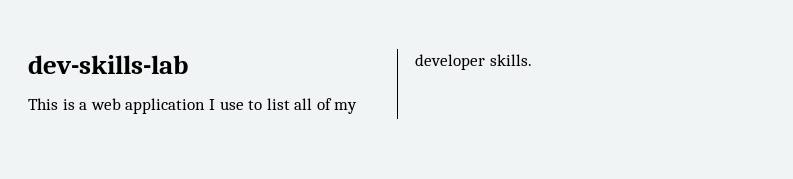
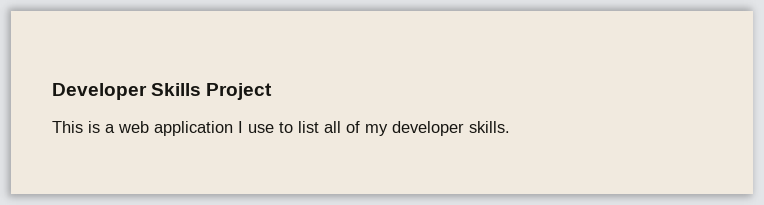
[28,55,188,74] dev-skills-lab -> [52,83,273,100] Developer Skills Project

